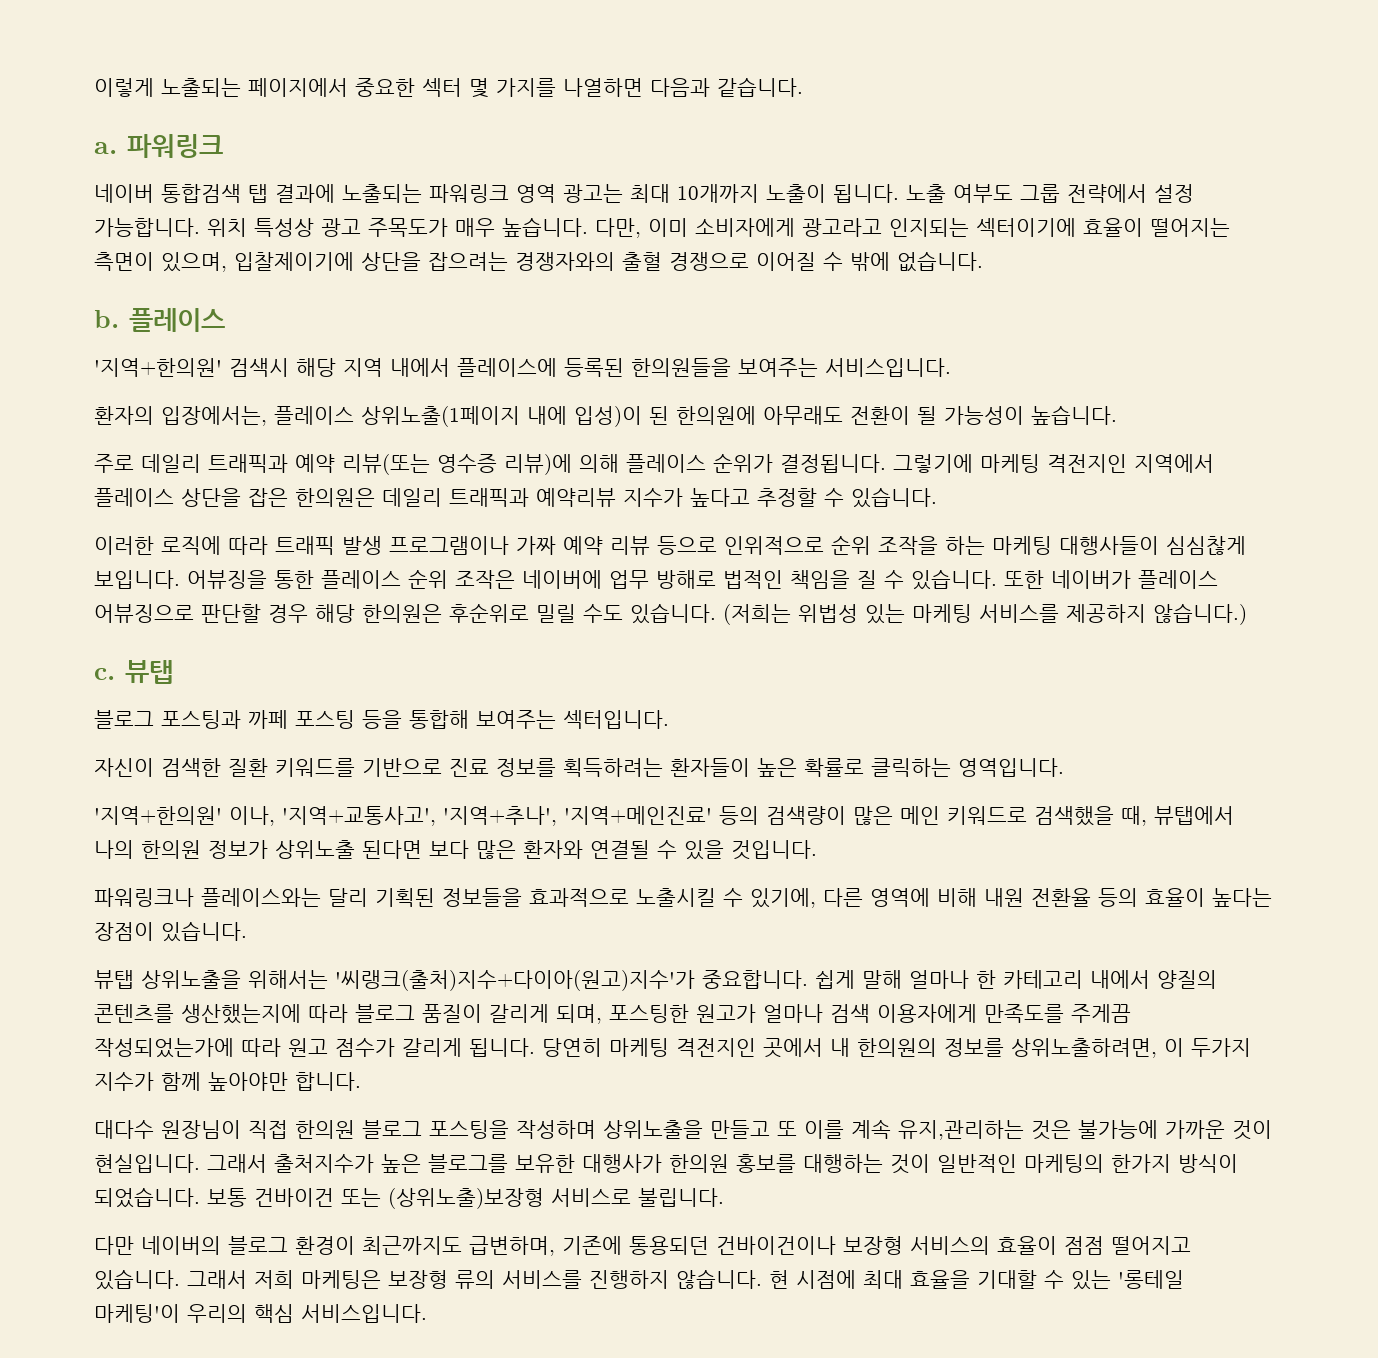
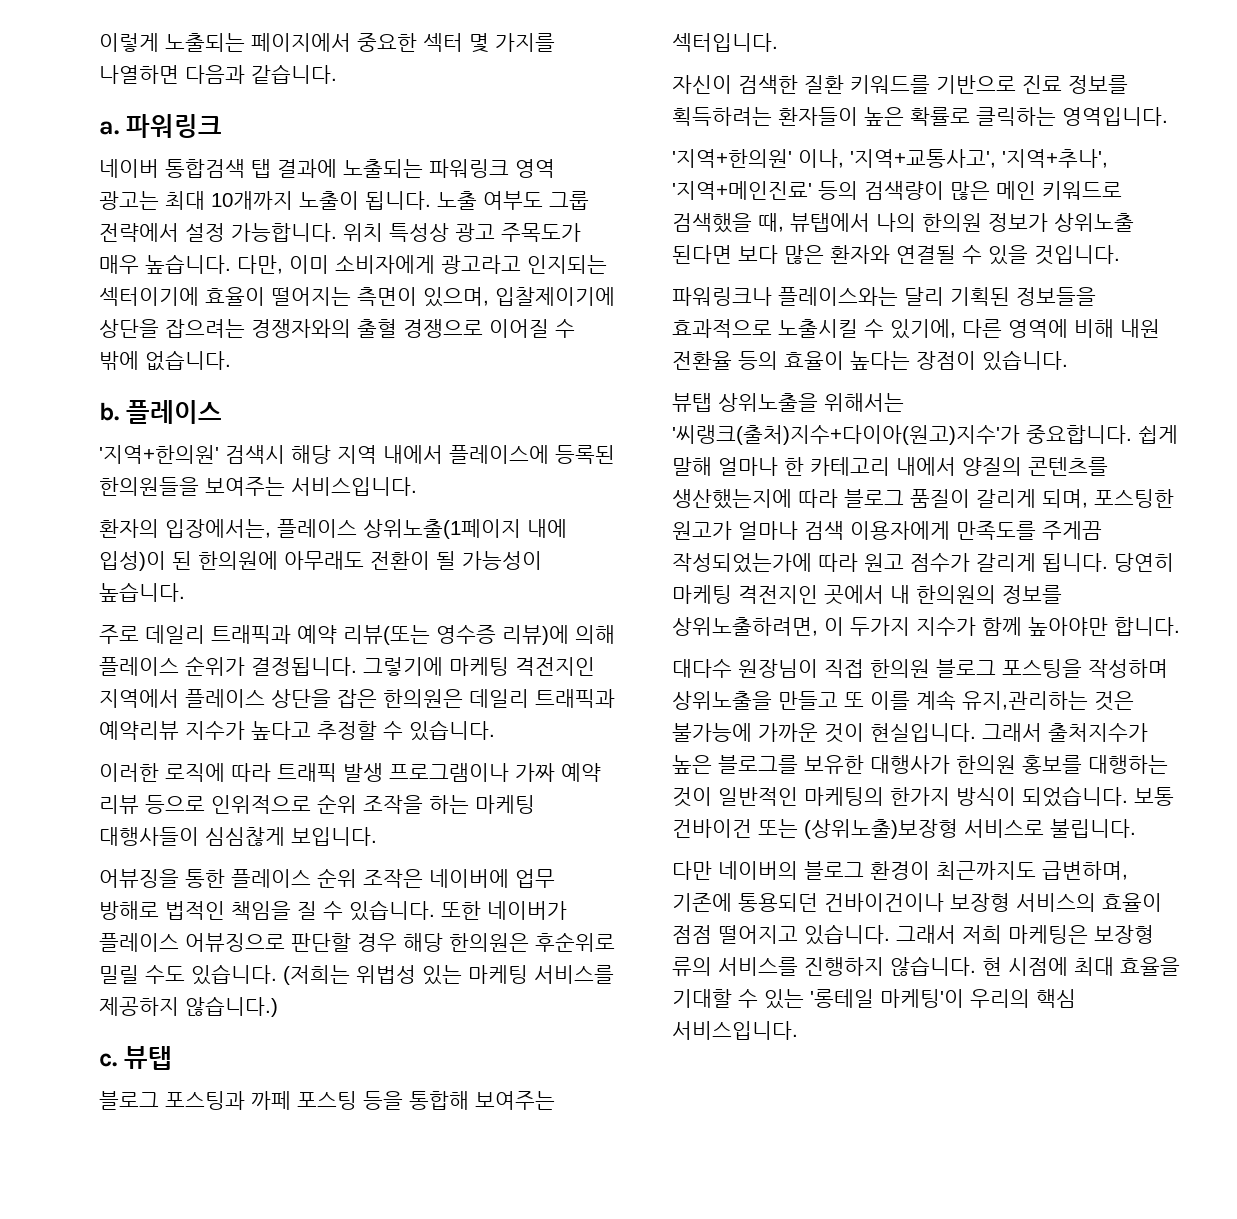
(180, 579) none -> (377, 836) //

